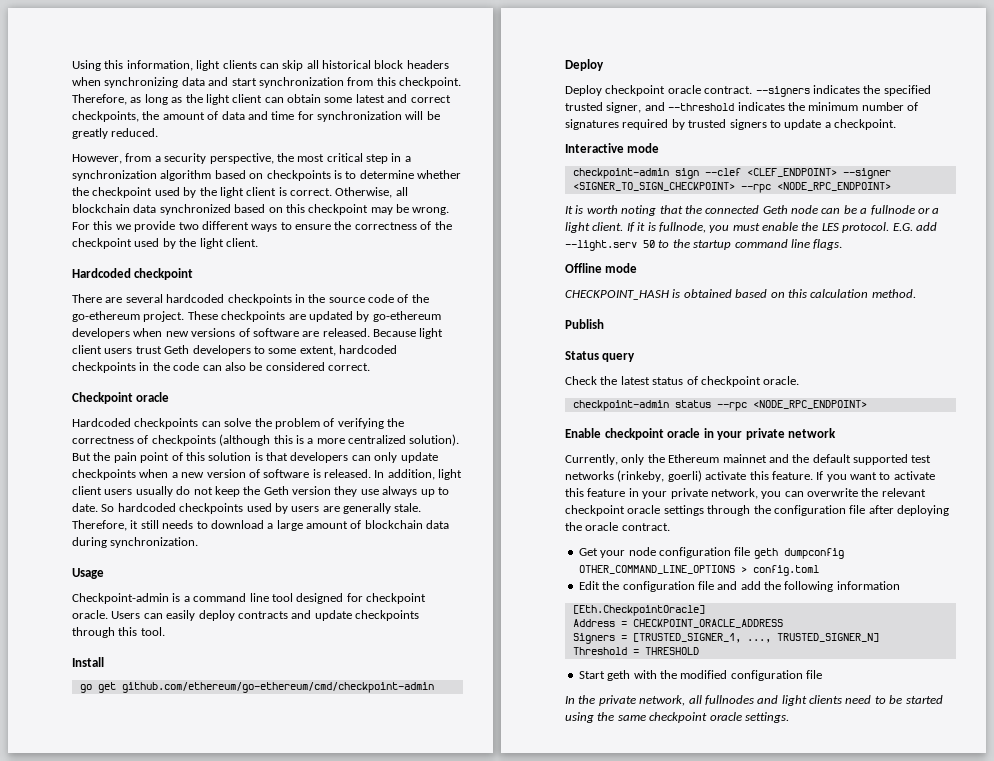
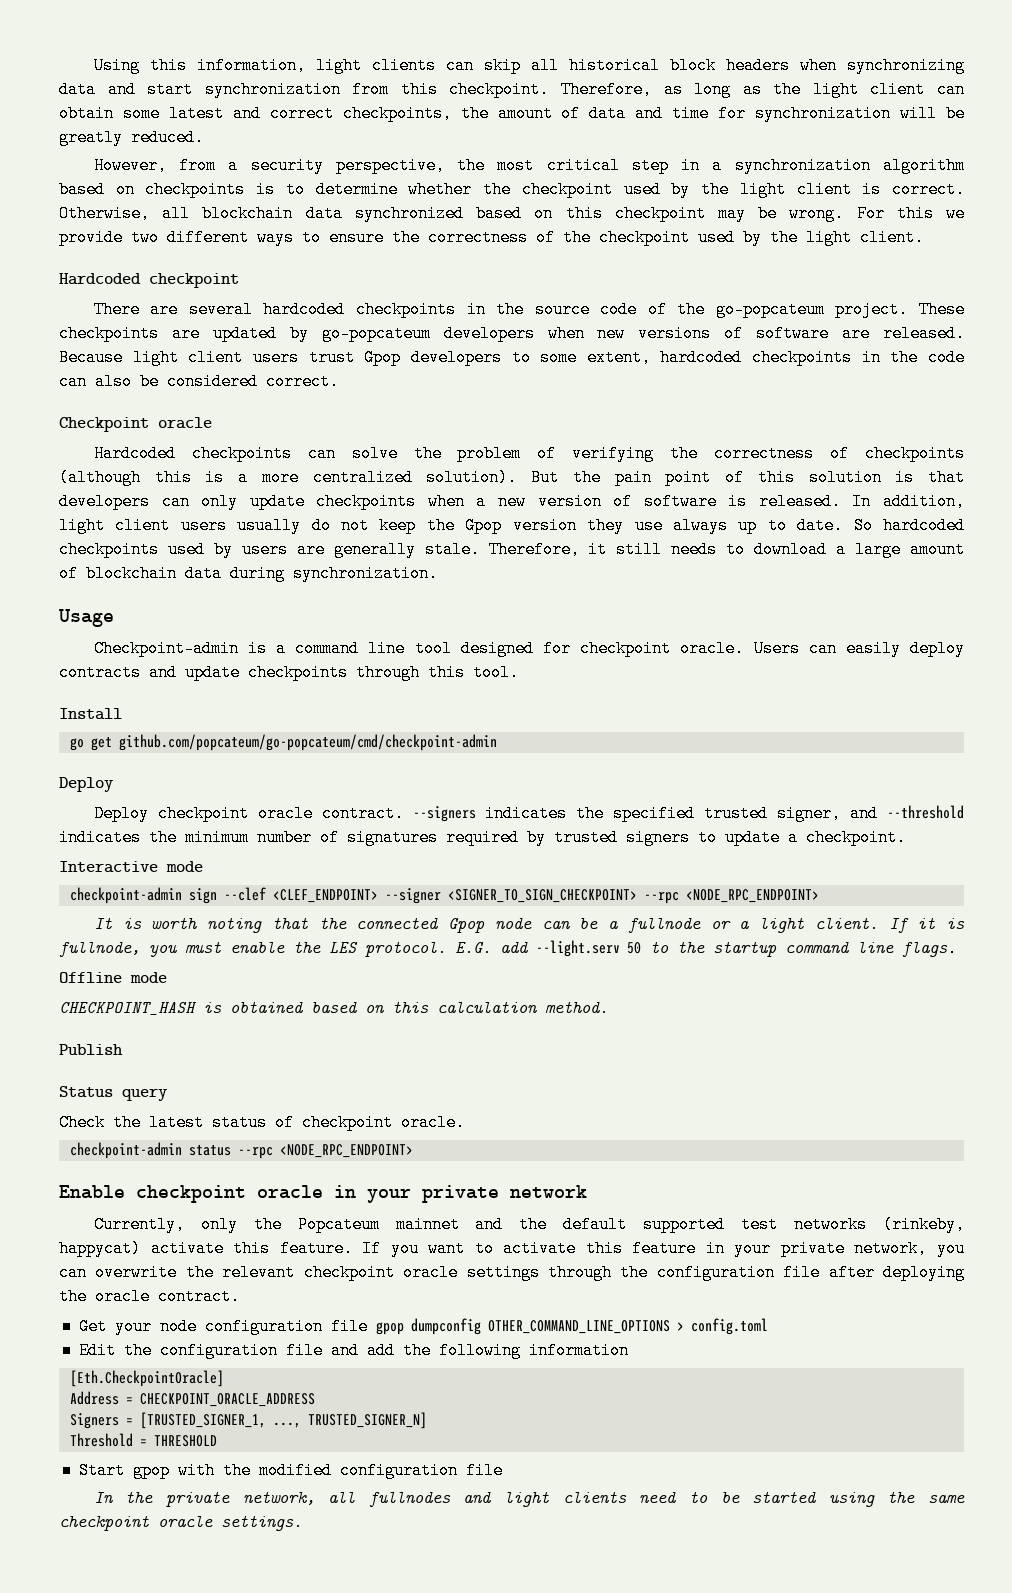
[72,311,140,322] go-ethereum -> [715,301,825,318] go-popcateum
[372,311,441,322] go-ethereum -> [321,325,431,342] go-popcateum
[164,345,190,354] Geth -> [364,349,402,366] Gpop
[263,486,289,495] Geth -> [465,517,503,534] Gpop
[121,682,434,693] github.com/ethereum/go-ethereum/cmd/checkpoint-admin -> [118,734,497,751] github.com/popcateum/go-popcateum/cmd/checkpoint-admin
[762,205,788,214] Geth -> [448,918,486,933] Gpop
[668,454,720,463] Ethereum -> [297,1216,380,1233] Popcateum
[667,470,702,482] goerli) -> [59,1240,141,1257] happycat)
[753,548,778,559] geth -> [375,1322,404,1335] gpop
[607,670,631,681] geth -> [132,1462,170,1479] gpop

